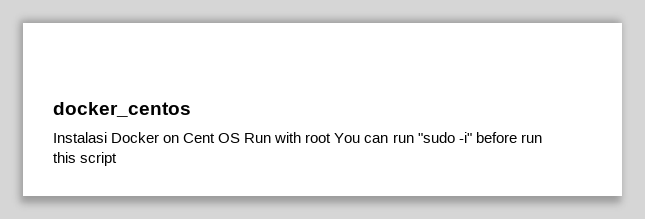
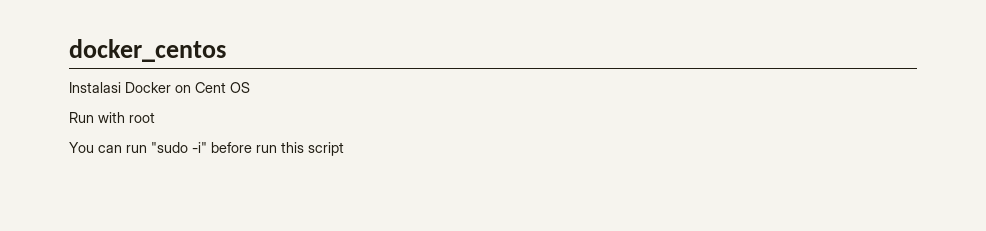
(241, 138) none -> (250, 87) //
(332, 138) none -> (155, 117) //

